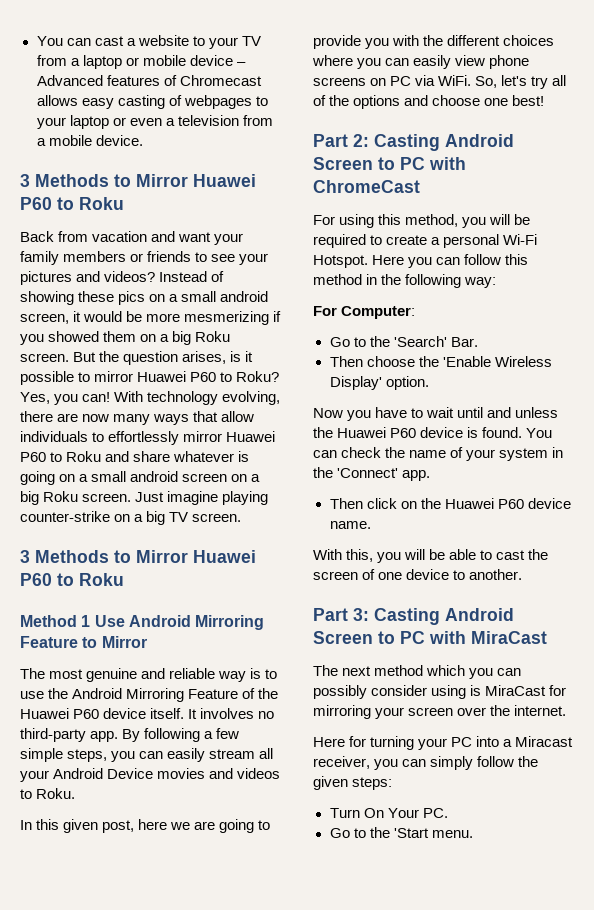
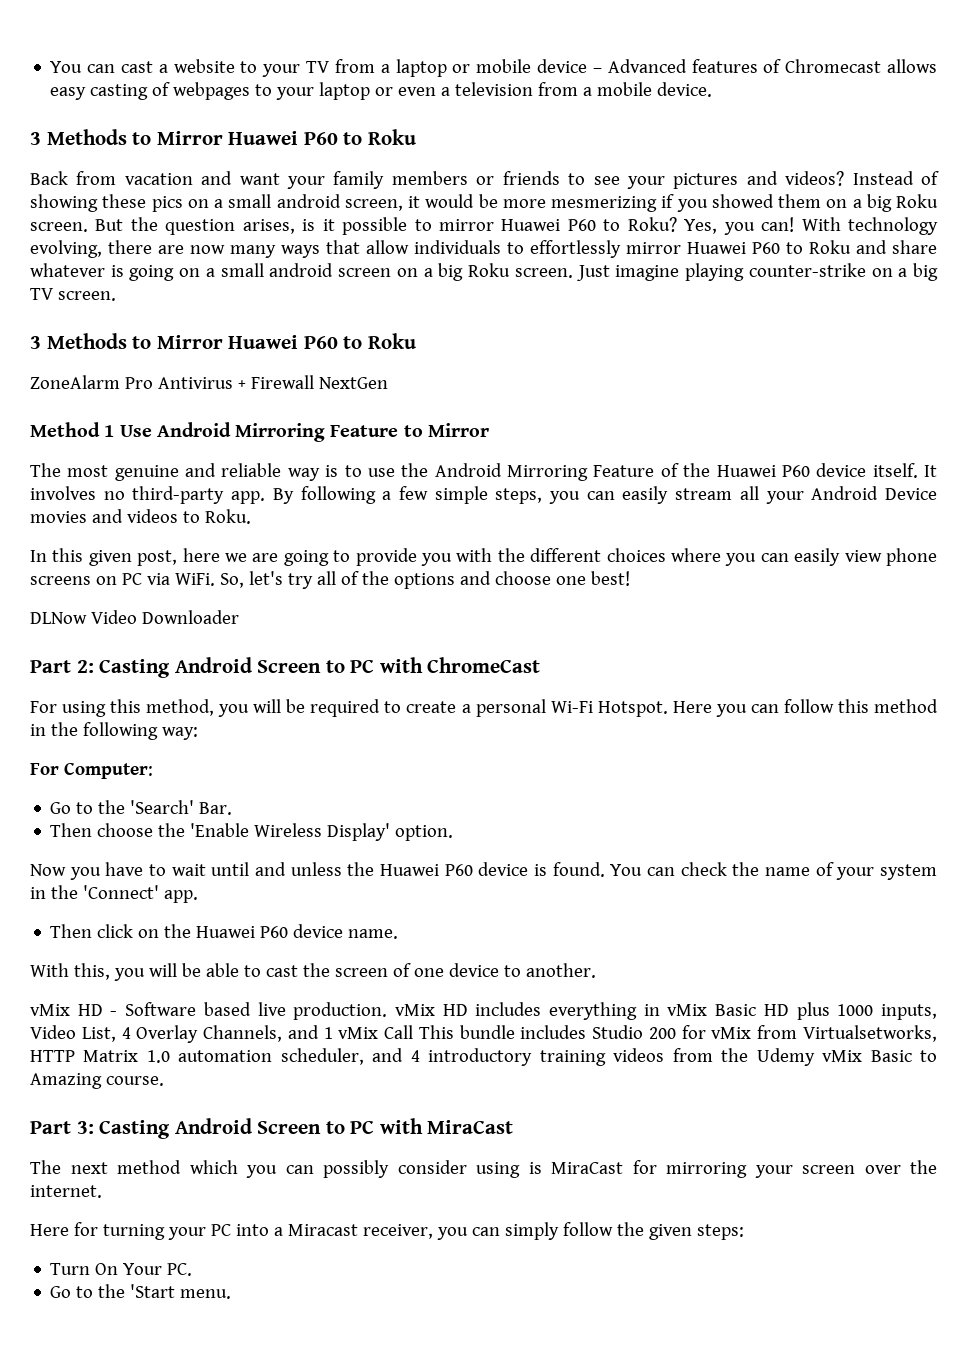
(124, 579) none -> [30,375,388,389] // ZoneAlarm Pro Antivirus + Firewall NextGen
(545, 100) none -> [30,610,239,624] // DLNow Video Downloader
(523, 574) none -> [30,1002,938,1020] [30,1025,937,1043] [30,1048,938,1066] [30,1073,164,1089] // vMix HD - Software based live production. vMix HD includes everything in vMix Basic HD plus 1000 inputs, Video List, 4 Overlay Channels, and 1 vMix Call This bundle includes Studio 200 for vMix from Virtualsetworks, HTTP Matrix 1.0 automation scheduler, and 4 introductory training videos from the Udemy vMix Basic to Amazing course.

